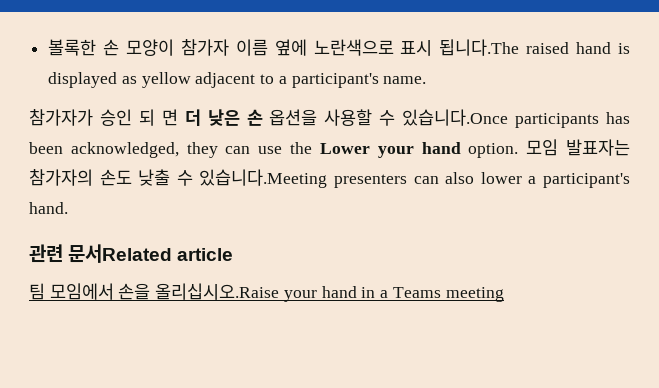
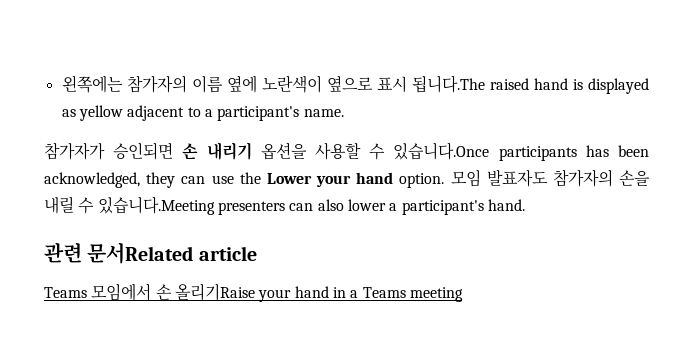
[48,39,394,56] 볼록한 손 모양이 참가자 이름 옆에 노란색으로 -> [61,75,373,93] 왼쪽에는 참가자의 이름 옆에 노란색이 옆으로
[99,109,263,126] 승인 되 면 더 낮은 손 -> [113,142,252,160] 승인되면 손 내리기
[566,139,630,156] [29,169,171,186] 발표자는 참가자의 손도 낮출 -> [486,169,650,187] [44,196,74,214] 발표자도 참가자의 손을 내릴
[29,283,280,300] 팀 모임에서 손을 올리십시오.Raise -> [44,283,255,301] Teams 모임에서 손 올리기Raise

